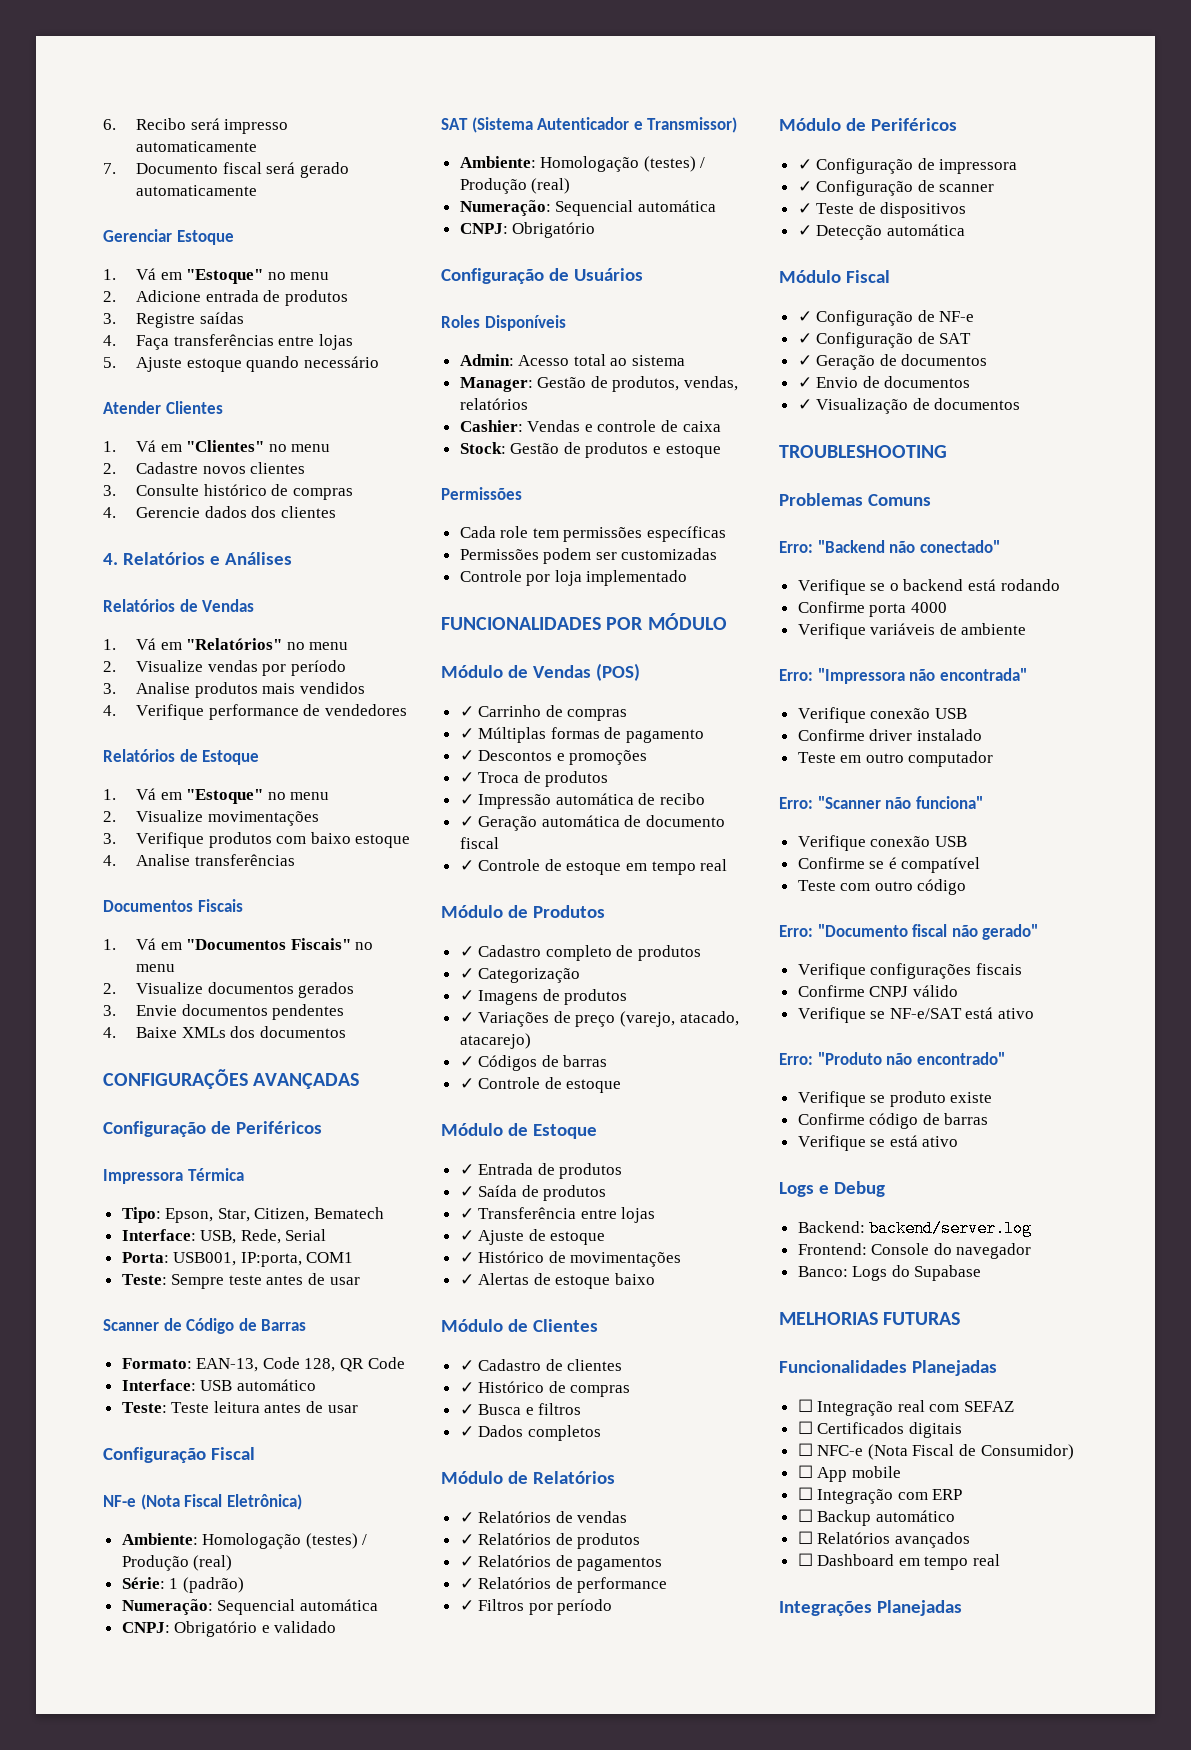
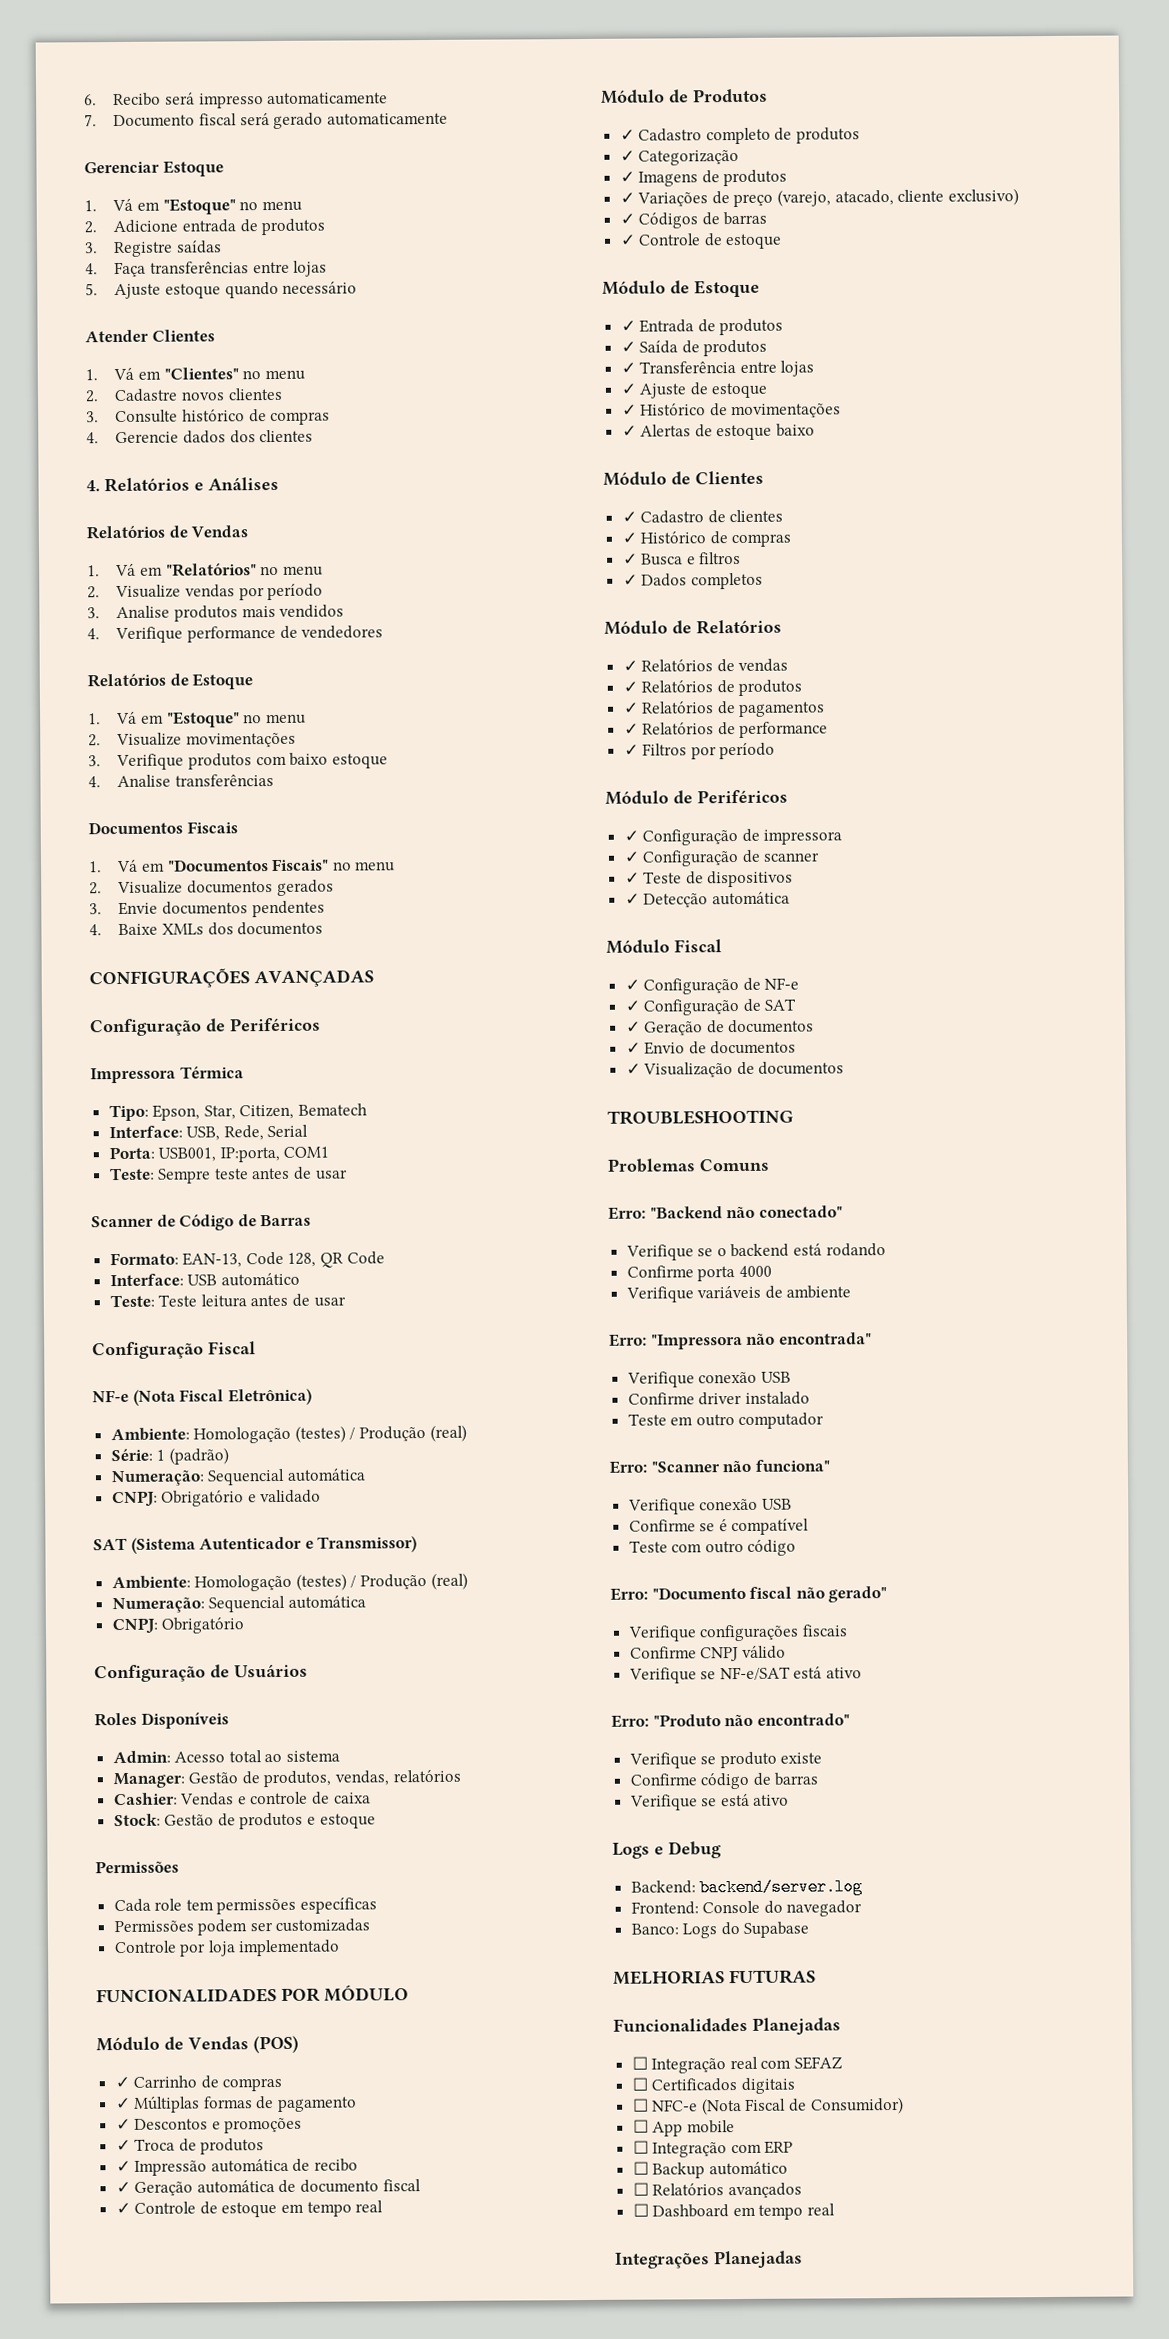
[459,1033,531,1049] atacarejo) -> [897,188,1019,206] cliente exclusivo)

